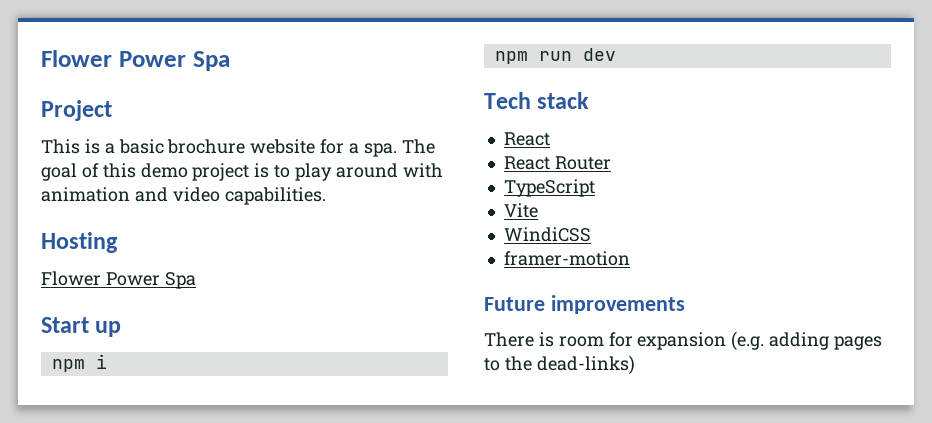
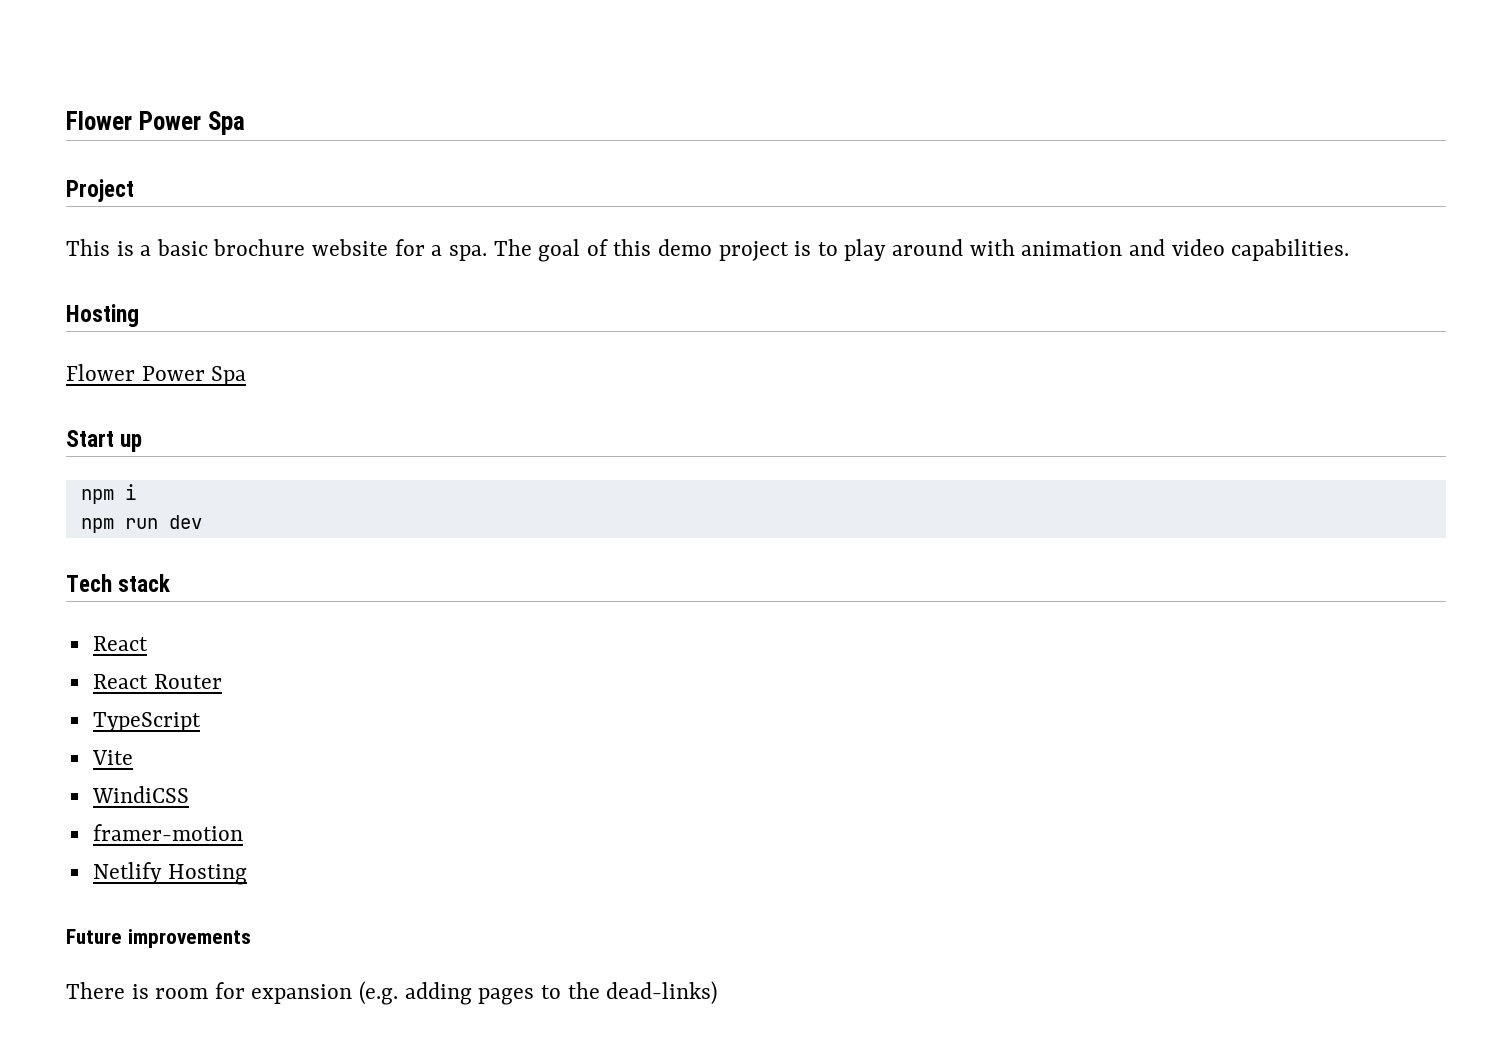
(630, 258) none -> [92,862,247,885] // Netlify Hosting

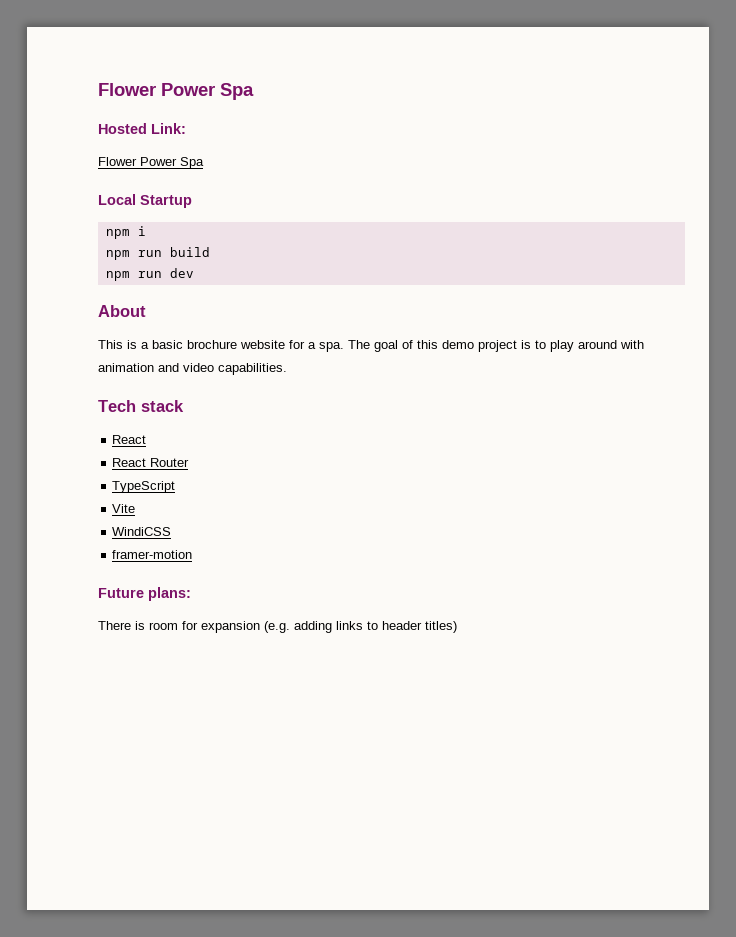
[66,111,245,135] [66,179,134,202] Flower Power Spa // Project -> [98,83,254,100] [98,123,186,134] [98,157,204,169] [98,194,192,208] [105,226,146,239] [105,247,210,260] [105,268,194,281] [98,305,146,317] Flower Power Spa // Hosted Link: // Flower Power Spa // Local Startup // npm i // npm run build // npm run dev // About
[66,304,139,327] [66,364,247,386] [66,430,143,452] [80,484,136,504] [80,515,202,533] // Hosting // Flower Power Spa // Start up // npm i // npm run dev -> (287, 369) none
[92,862,247,885] // Netlify Hosting -> (193, 554) none
[127,929,251,948] improvements -> [148,587,191,601] plans:
[478,981,718,1005] pages to the dead-links) -> [336,621,457,633] links to header titles)

